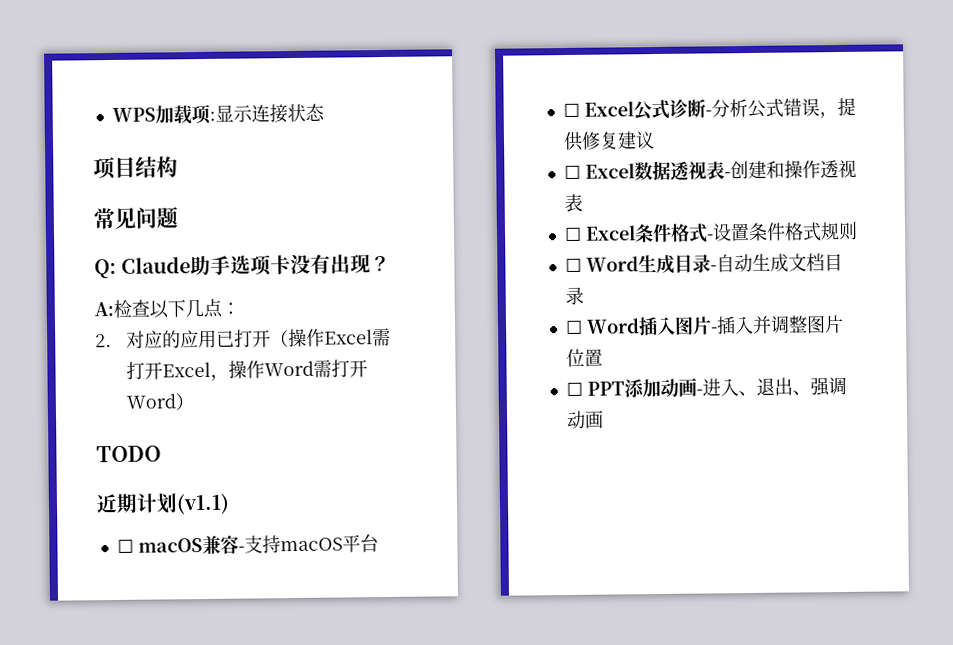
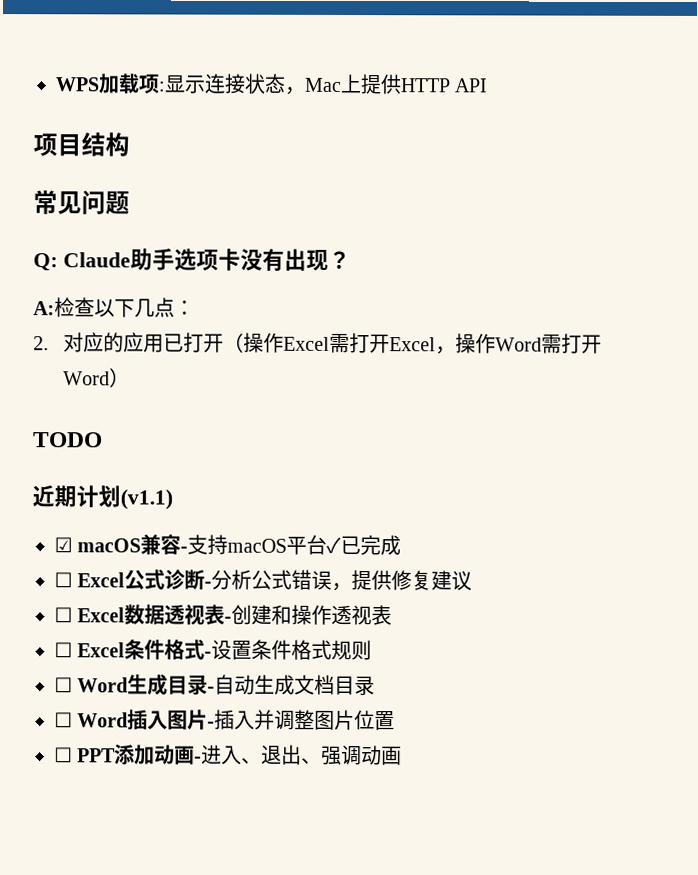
(325, 112) none -> [284,73,489,95] ，Mac上提供HTTP API
[116,538,134,553] ☐ -> [54,537,73,553] ☑
(379, 543) none -> [326,535,402,556] ✓已完成

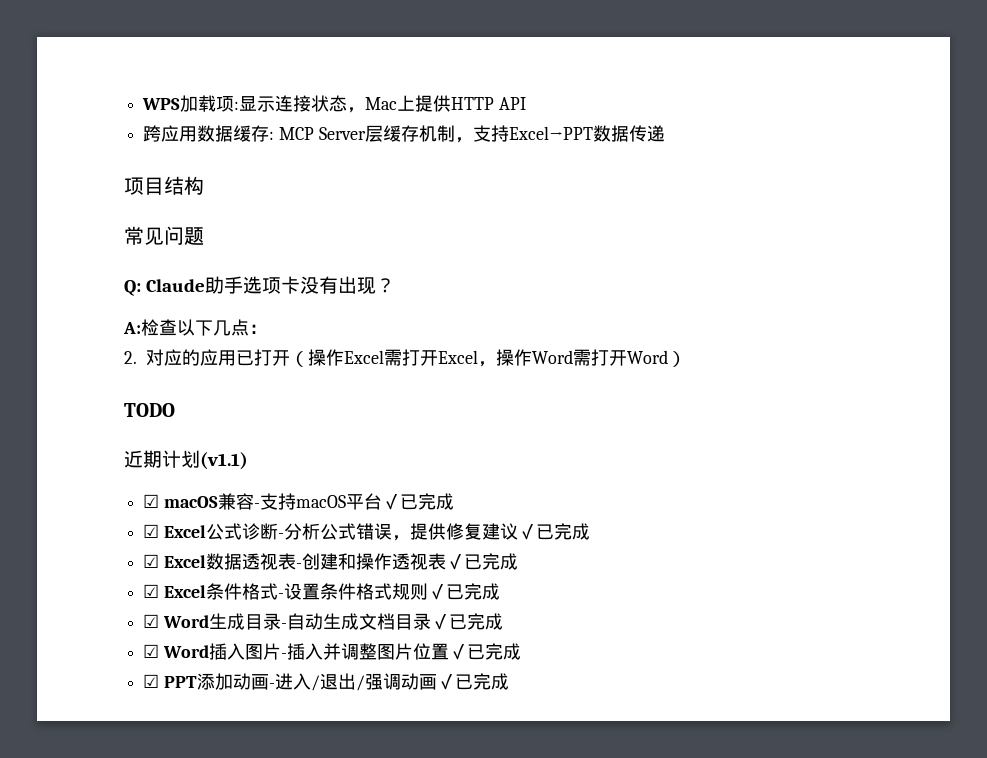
(489, 85) none -> [143,125,665,143] // 跨应用数据缓存: MCP Server层缓存机制，支持Excel→PPT数据传递
[54,572,73,588] ☐ -> [143,524,160,538] ☑
[54,607,73,623] // ☐ -> [517,523,590,540] [143,554,160,568] ✓已完成 // ☑
[54,642,73,658] // ☐ -> [445,553,518,570] [143,584,160,598] ✓已完成 // ☑
[54,677,73,693] // ☐ -> [427,583,500,600] [143,614,160,628] ✓已完成 // ☑
[54,712,73,728] // ☐ -> [430,613,503,630] [143,644,160,658] ✓已完成 // ☑
[54,747,73,763] // ☐ -> [448,643,521,660] [143,674,160,688] ✓已完成 // ☑
[241,744,403,766] 、退出、强调动画 -> [310,673,509,691] /退出/强调动画✓已完成

